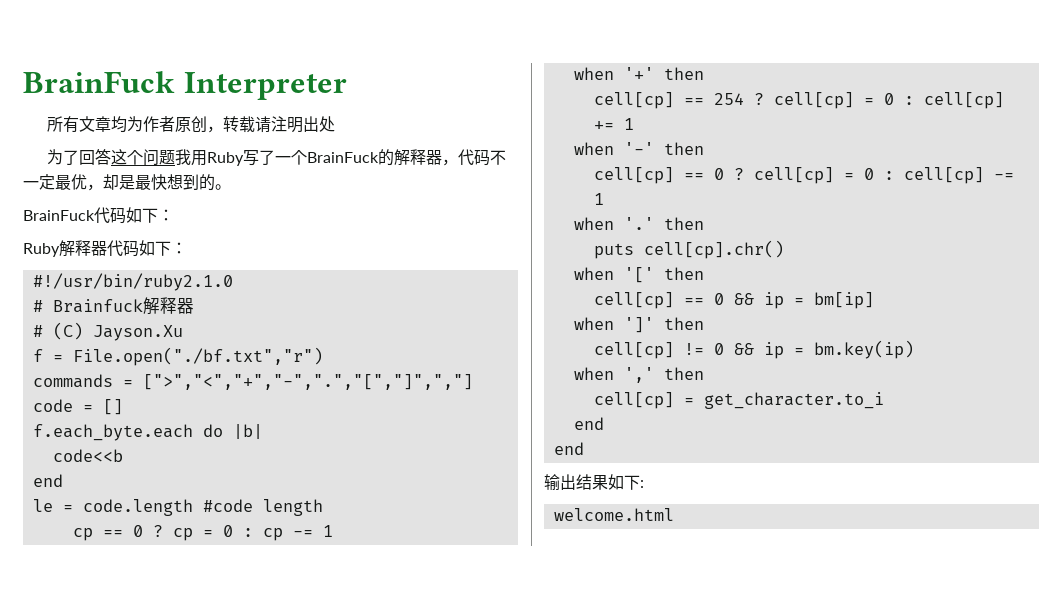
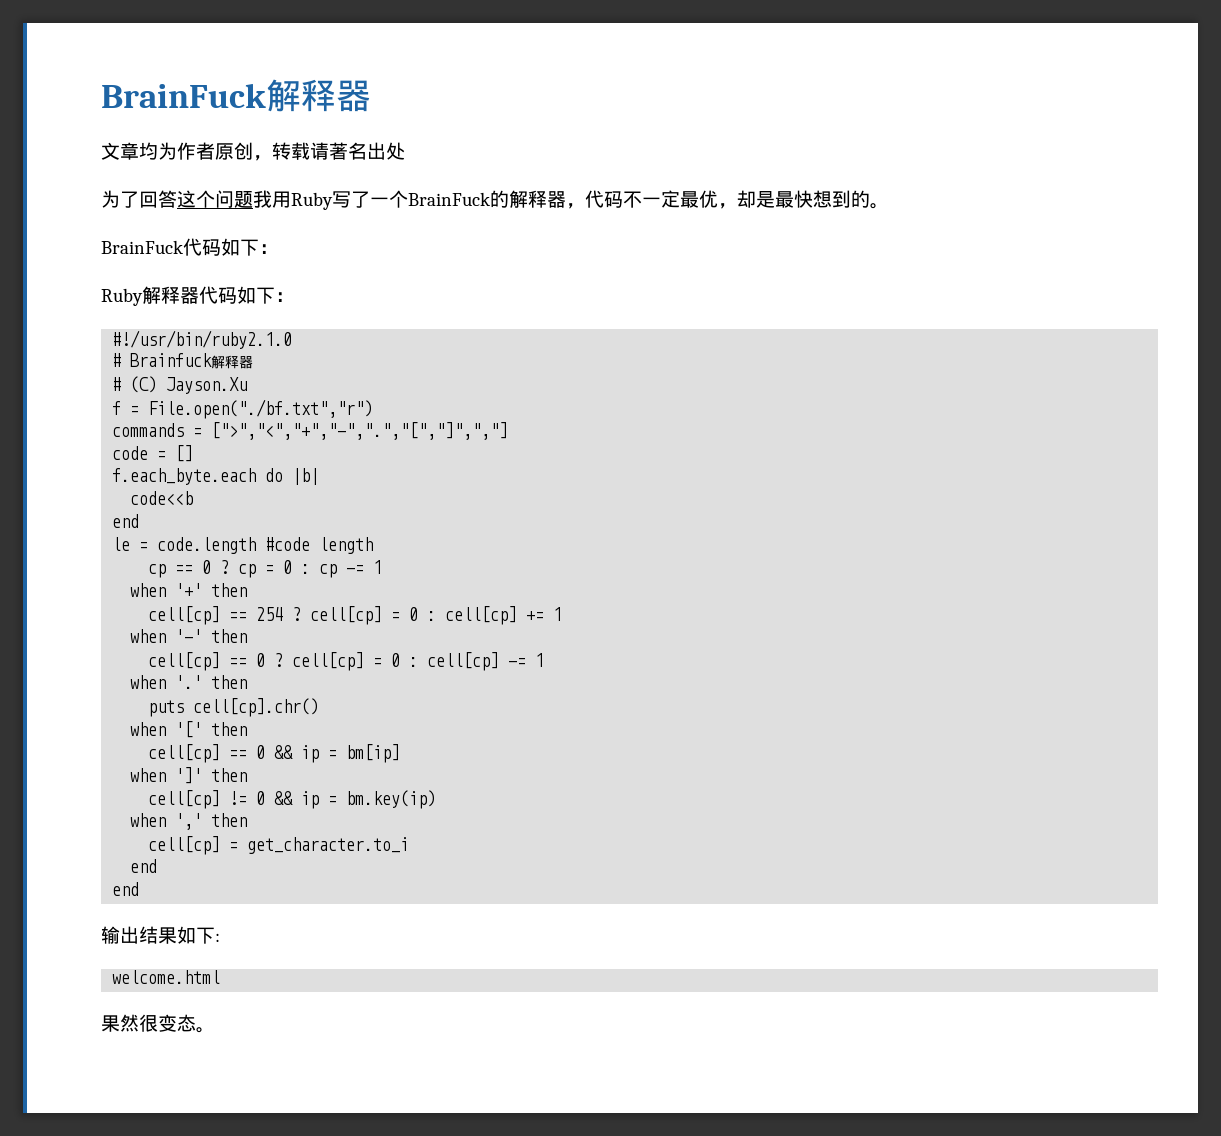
[23,71,347,100] [47,116,80,133] BrainFuck Interpreter // 所有 -> [101,79,371,112] BrainFuck解释器 //
[271,116,304,133] 注明 -> [329,142,367,160] 著名
(674, 514) none -> [101,1014,215,1033] // 果然很变态。

